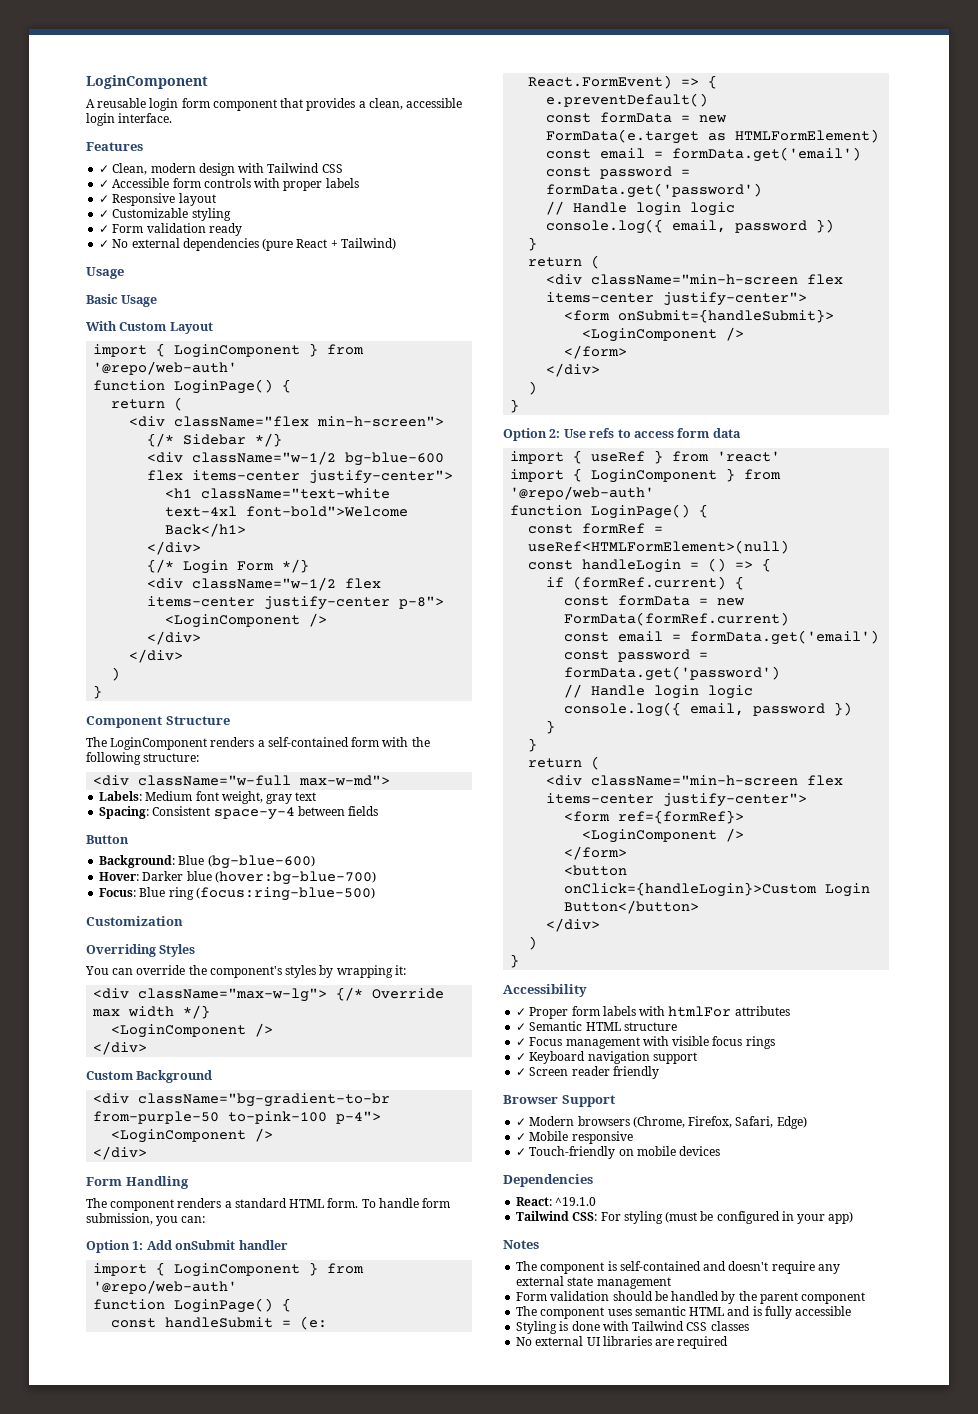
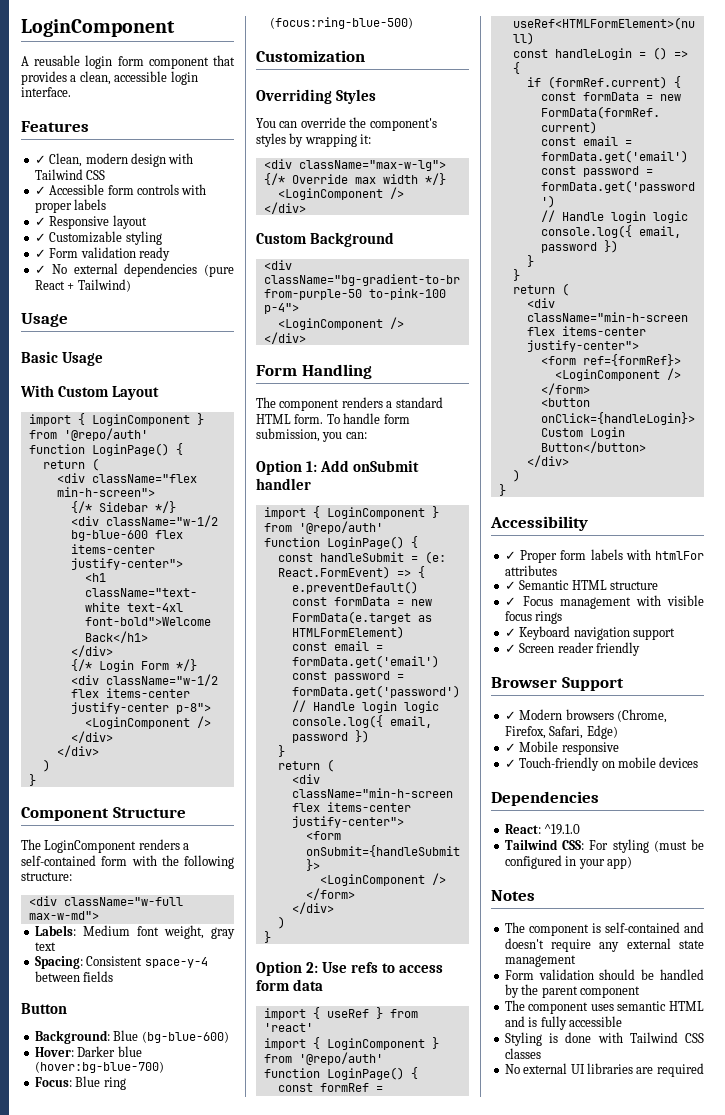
[93,361,238,375] '@repo/web-auth' -> [63,428,148,441] '@repo/auth'
[93,1280,238,1294] '@repo/web-auth' -> [298,521,383,534] '@repo/auth'
[510,486,655,500] '@repo/web-auth' -> [298,1052,383,1065] '@repo/auth'

